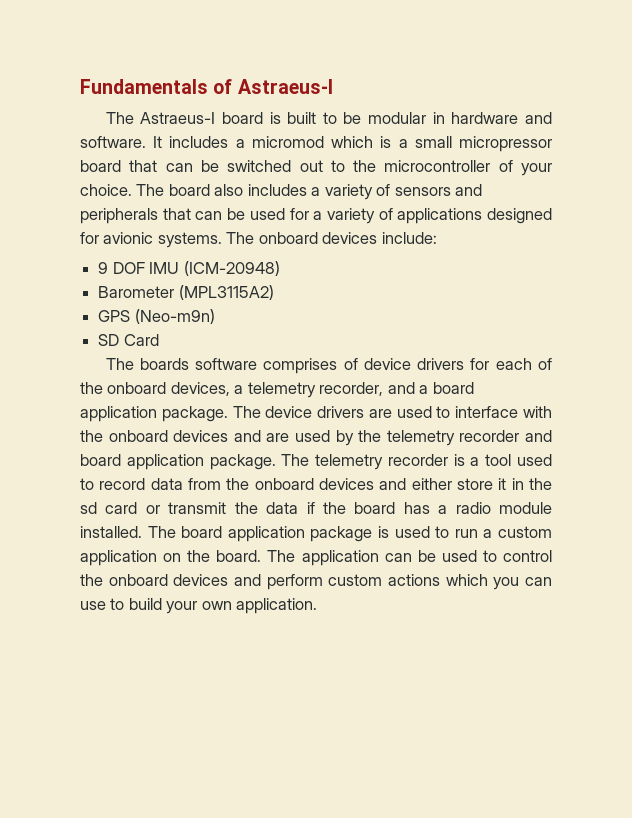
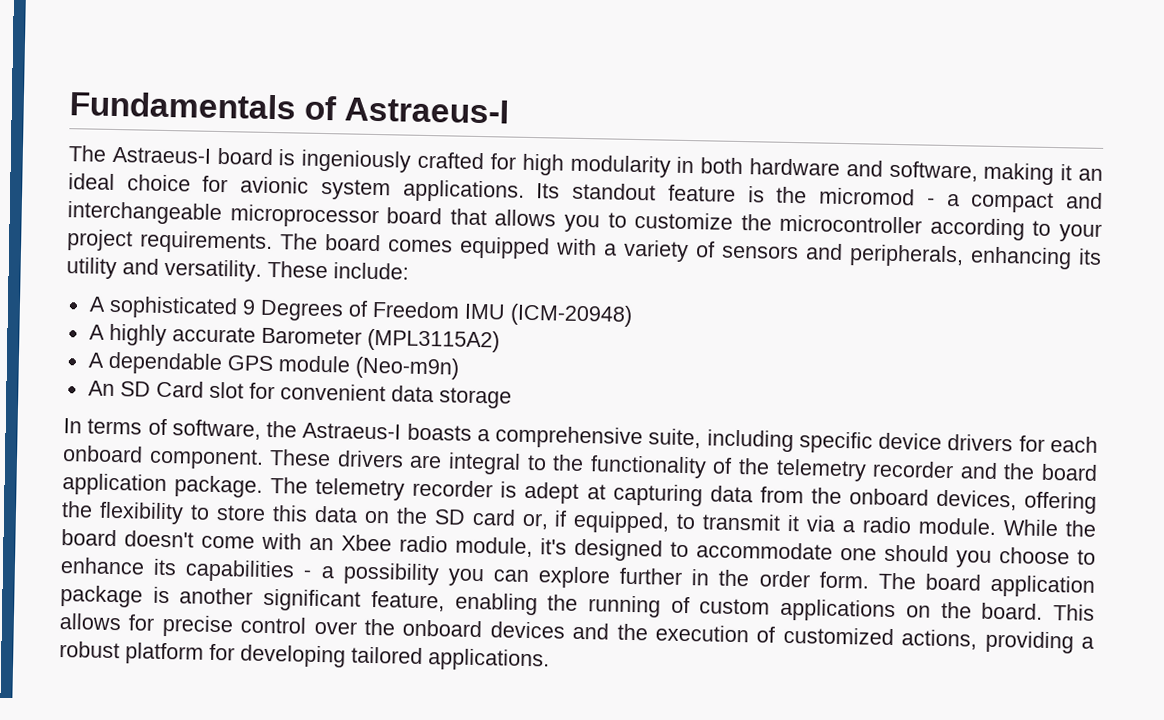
[287,112,552,124] [80,136,552,152] [80,160,553,176] [80,184,307,196] built to be modular in hardware and software. It includes a micromod which is a small micropressor board that can be switched out to the microcontroller of your choice. The board also includes -> [301,149,1103,186] [68,173,1104,214] [67,201,1103,242] [67,229,597,260] ingeniously crafted for high modularity in both hardware and software, making it an ideal choice for avionic system applications. Its standout feature is the micromod - a compact and interchangeable microprocessor board that allows you to customize the microcontroller according to your project requirements. The board comes equipped with
[80,208,552,224] [80,232,437,248] [98,262,145,274] peripherals that can be used for a variety of applications designed for avionic systems. The onboard devices include: // 9 DOF -> [849,244,1102,270] [66,257,409,282] [88,295,460,322] peripherals, enhancing its utility and versatility. These include: // A sophisticated 9 Degrees of Freedom
(280, 268) none -> [88,323,256,347] A highly accurate
[98,310,131,322] GPS -> [87,351,351,376] A dependable GPS module
(215, 316) none -> [87,380,115,397] An
[105,358,553,374] [80,382,474,398] [80,406,552,422] [80,430,354,446] // The boards software comprises of device drivers for each of the onboard devices, a telemetry recorder, and a board application package. The device drivers are used to interface with the onboard devices and are used by -> [208,381,512,409] [63,418,1098,454] [62,445,733,479] slot for convenient data storage // In terms of software, the Astraeus-I boasts a comprehensive suite, including specific device drivers for each onboard component. These drivers are integral to the functionality of
(553, 436) none -> [1003,463,1036,480] the
[470,454,552,466] [80,478,552,490] [80,502,552,514] [80,526,142,538] a tool used to record data from the onboard devices and either store it in the sd card or transmit the data if the board has a radio module installed. -> [524,481,1097,514] [61,501,1098,537] [61,529,1096,568] [60,557,869,589] adept at capturing data from the onboard devices, offering the flexibility to store this data on the SD card or, if equipped, to transmit it via a radio module. While the board doesn't come with an Xbee radio module, it's designed to accommodate one should you choose to enhance its capabilities - a possibility you can explore further in the order form.
[394,526,553,538] [80,550,553,566] [80,574,552,590] [80,598,318,614] used to run a custom application on the board. The application can be used to control the onboard devices and perform custom actions which you can use to build your own application. -> [179,587,1095,623] [59,613,1094,654] [59,641,550,672] another significant feature, enabling the running of custom applications on the board. This allows for precise control over the onboard devices and the execution of customized actions, providing a robust platform for developing tailored applications.

